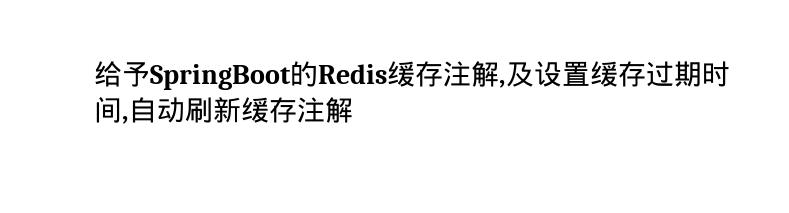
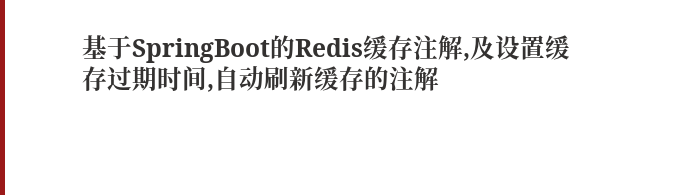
[94,61,150,87] 给予 -> [82,35,132,60] 基于
(297, 110) none -> [364,66,389,91] 的

